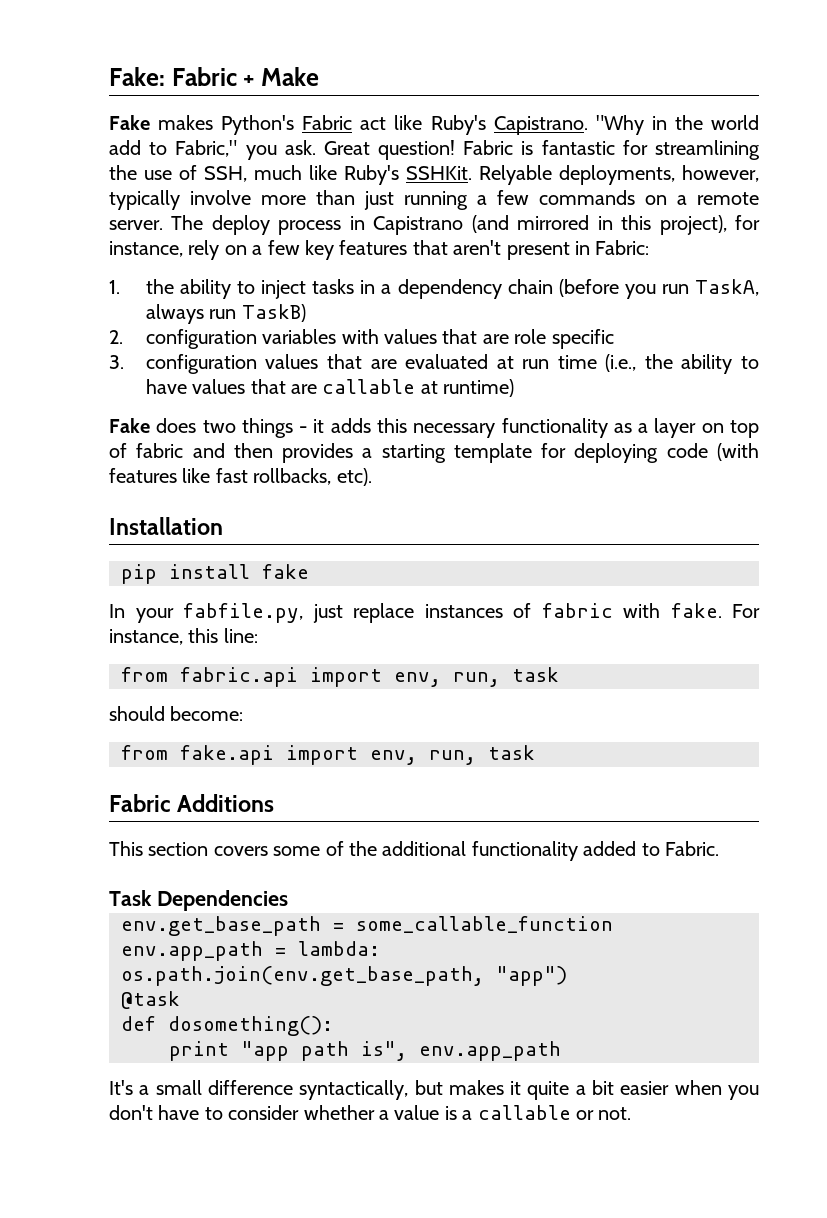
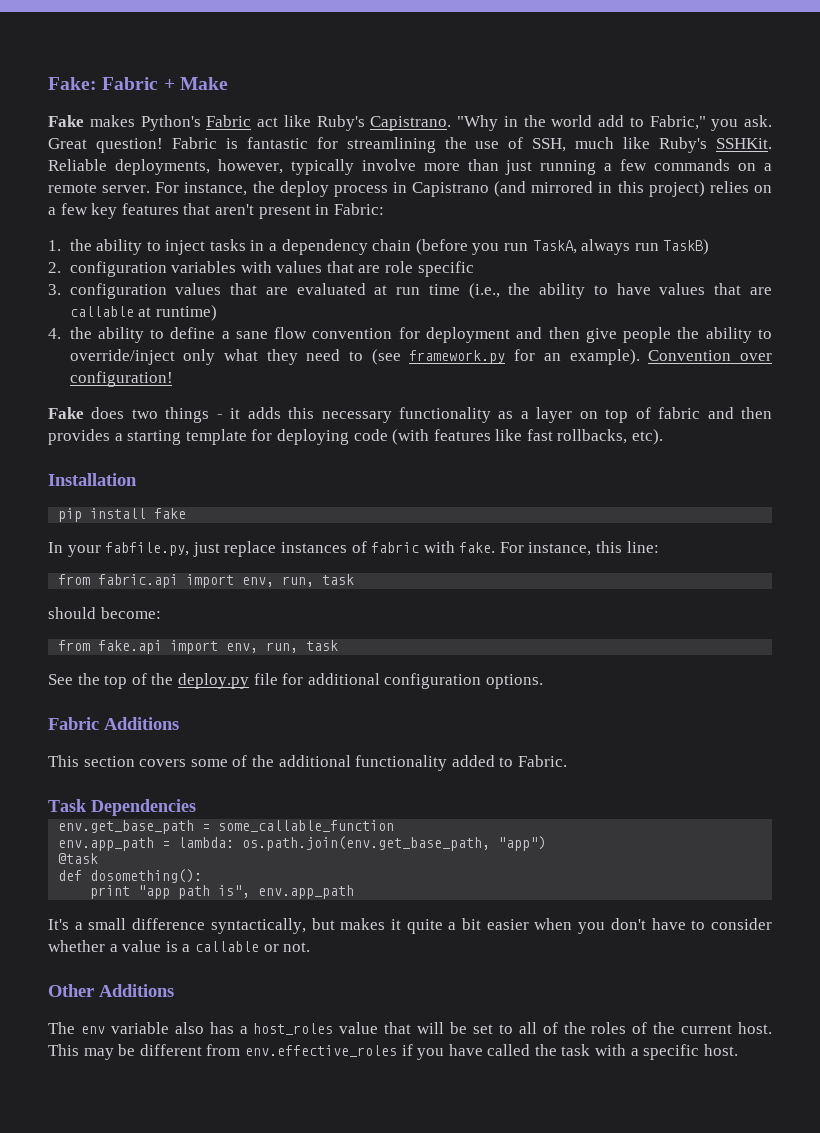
[479,165,552,185] Relyable -> [48,159,107,171] Reliable
[171,215,204,230] The -> [155,181,275,196] For instance, the
[659,215,761,235] [109,240,220,260] project), for instance, rely -> [648,181,749,197] project) relies
(515, 388) none -> [48,327,772,343] [69,349,772,365] [69,371,173,387] // 4. the ability to define a sane flow convention for deployment and then give people the ability to override/inject only what they need to (see framework.py for an example). Convention over configuration!
(535, 752) none -> [48,673,543,689] // See the top of the deploy.py file for additional configuration options.
(632, 1113) none -> [48,984,174,997] [48,1022,772,1035] [48,1044,738,1060] // Other Additions // The env variable also has a host_roles value that will be set to all of the roles of the current host. This may be different from env.effective_roles if you have called the task with a specific host.

